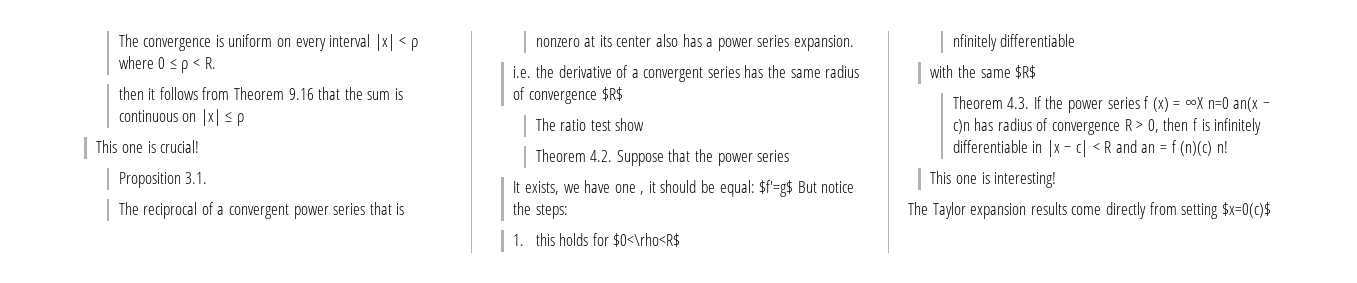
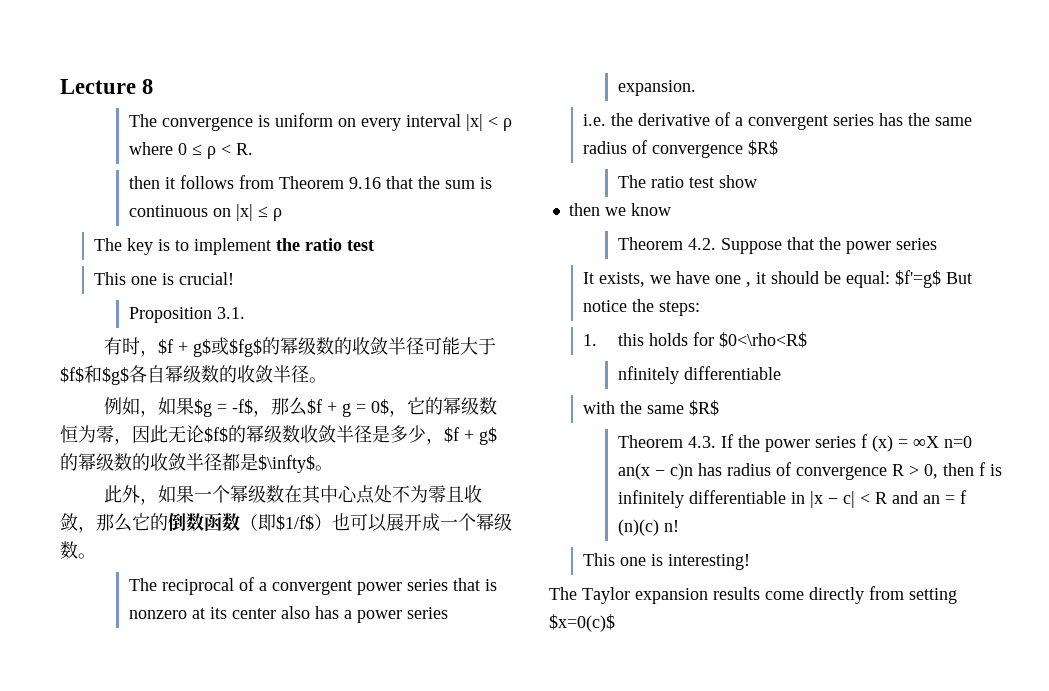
(118, 40) none -> [60,79,154,94] Lecture 8 //
(245, 119) none -> [94,238,375,255] // The key is to implement the ratio test
(208, 178) none -> [103,337,496,357] [60,365,327,385] [103,397,497,417] [60,425,497,445] [60,453,333,473] [103,485,482,505] [60,512,512,533] [60,541,96,559] // 有时，$f + g$或$fg$的幂级数的收敛半径可能大于$f$和$g$各自幂级数的收敛半径。 // 例如，如果$g = -f$，那么$f + g = 0$，它的幂级数恒为零，因此无论$f$的幂级数收敛半径是多少，$f + g$的幂级数的收敛半径都是$\infty$。 // 此外，如果一个幂级数在其中心点处不为零且收敛，那么它的倒数函数（即$1/f$）也可以展开成一个幂级数。
(645, 124) none -> [568,203,671,216] // then we know

